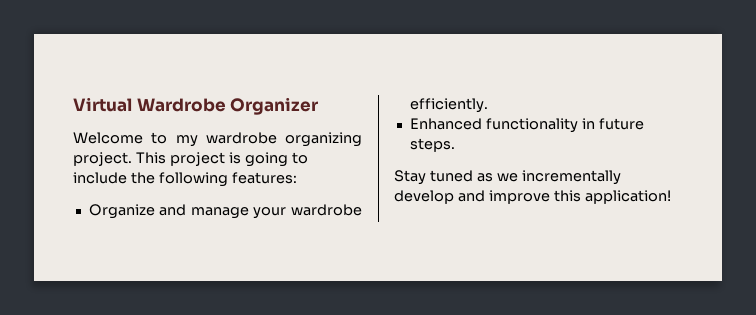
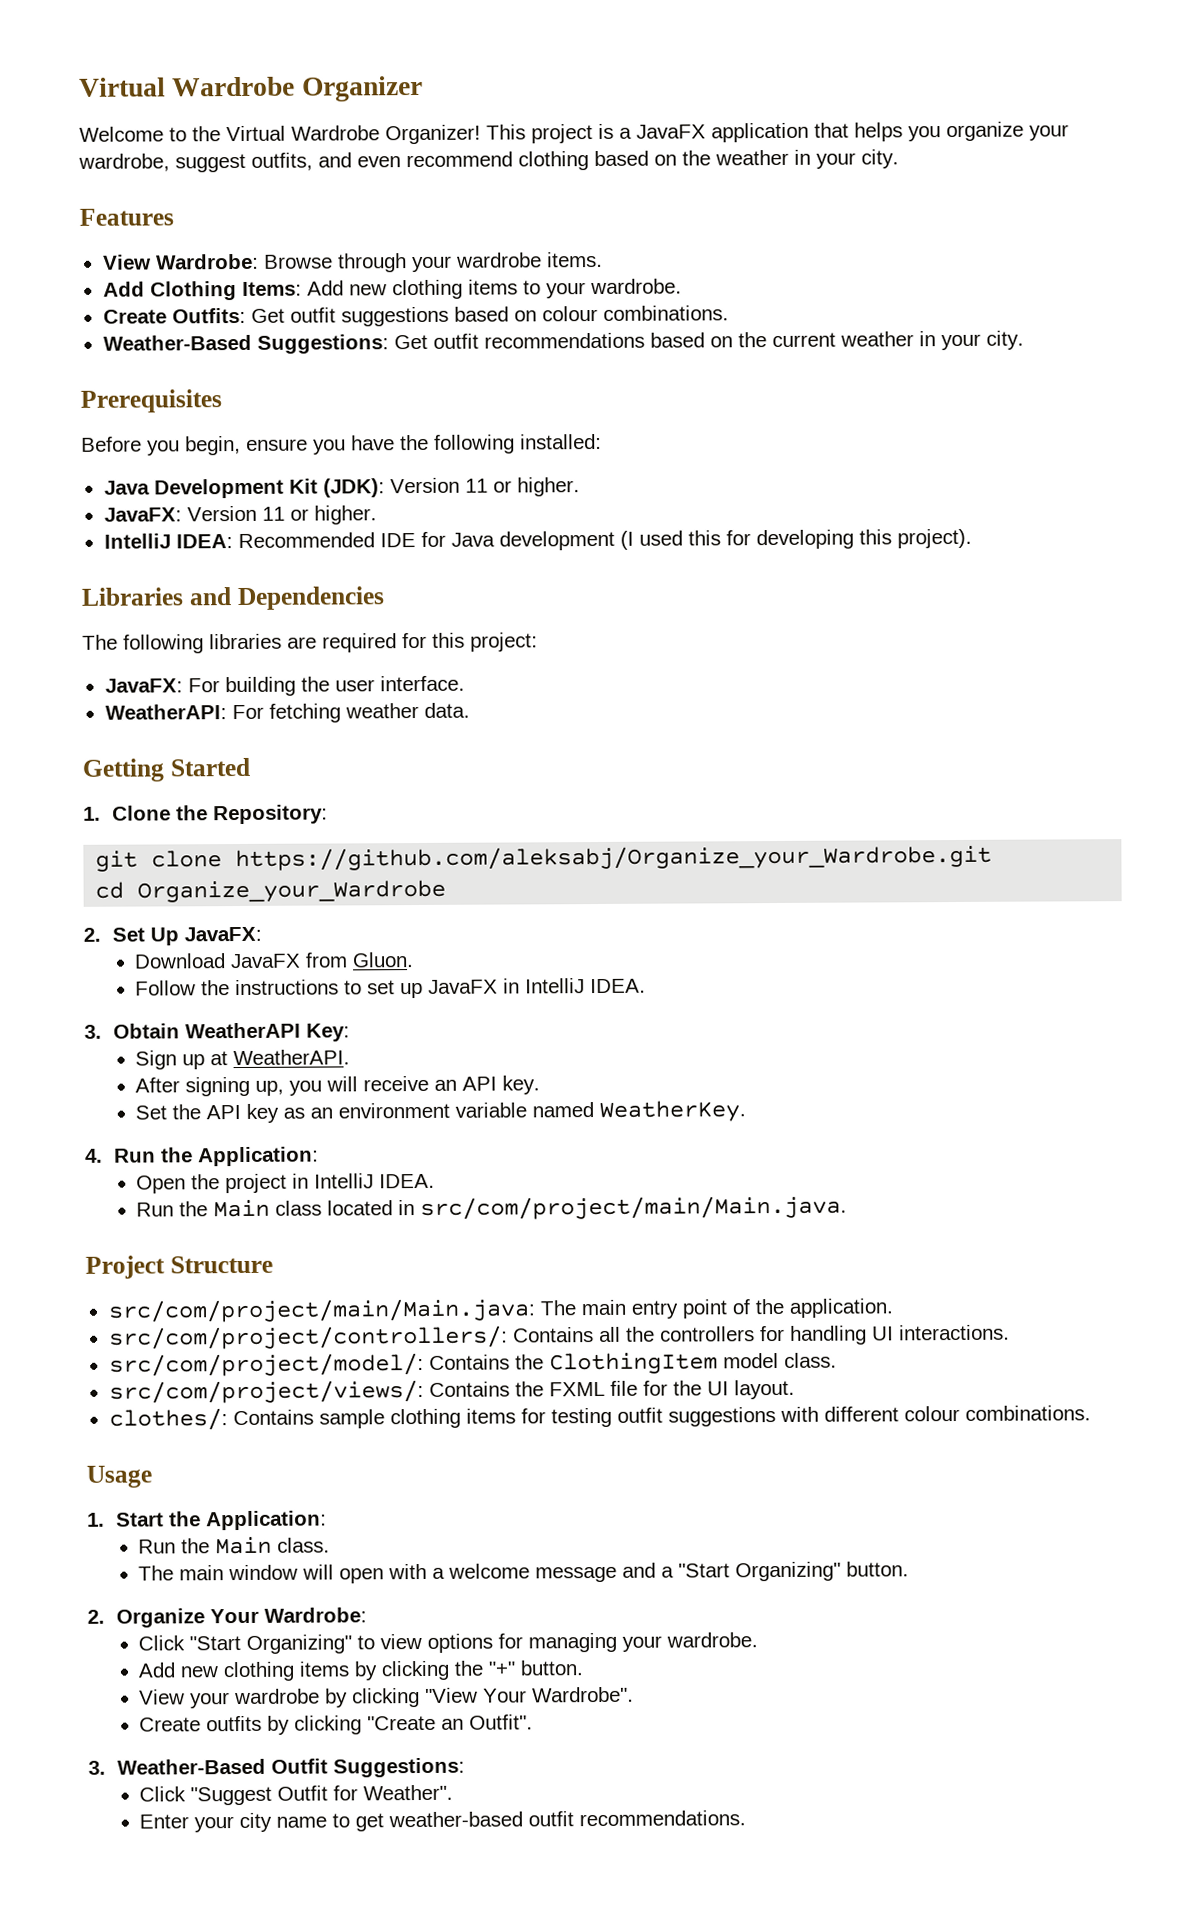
[175,132,362,147] [73,152,308,167] [73,172,297,187] [88,204,362,219] [409,98,488,113] [409,118,644,133] [409,138,455,152] [394,170,621,185] [394,190,671,204] my wardrobe organizing project. This project is going to include the following features: // Organize and manage your wardrobe efficiently. // Enhanced functionality in future steps. // Stay tuned as we incrementally develop and improve this application! -> [192,121,1069,145] [78,149,899,173] [79,208,174,226] [102,251,603,273] [102,278,682,301] [102,305,729,327] [102,330,1024,354] [80,389,222,413] [81,433,602,456] [103,477,580,499] [103,505,377,525] [103,528,972,551] [81,586,385,611] [82,632,538,654] [104,675,465,697] [104,702,470,723] [82,757,250,782] [83,804,328,825] [95,844,993,872] [95,879,447,903] [83,926,262,946] [134,952,415,969] [135,978,647,999] [84,1022,350,1042] [135,1049,351,1070] [135,1075,541,1097] [135,1100,747,1123] [85,1146,319,1167] [136,1173,436,1194] [136,1195,848,1220] [85,1255,273,1279] [107,1298,894,1323] [108,1324,1010,1350] [108,1352,837,1377] [108,1379,795,1404] [108,1405,1091,1431] [86,1465,152,1488] [87,1510,327,1531] [138,1536,331,1555] [138,1561,910,1584] [87,1607,367,1628] [138,1632,759,1654] [138,1660,584,1682] [139,1686,635,1709] [139,1714,534,1735] [88,1757,465,1778] [139,1784,454,1806] [139,1810,747,1833] the Virtual Wardrobe Organizer! This project is a JavaFX application that helps you organize your wardrobe, suggest outfits, and even recommend clothing based on the weather in your city. // Features // View Wardrobe: Browse through your wardrobe items. // Add Clothing Items: Add new clothing items to your wardrobe. // Create Outfits: Get outfit suggestions based on colour combinations. // Weather-Based Suggestions: Get outfit recommendations based on the current weather in your city. // Prerequisites // Before you begin, ensure you have the following installed: // Java Development Kit (JDK): Version 11 or higher. // JavaFX: Version 11 or higher. // IntelliJ IDEA: Recommended IDE for Java development (I used this for developing this project). // Libraries and Dependencies // The following libraries are required for this project: // JavaFX: For building the user interface. // WeatherAPI: For fetching weather data. // Getting Started // 1. Clone the Repository: // git clone https://github.com/aleksabj/Organize_your_Wardrobe.git // cd Organize_your_Wardrobe // 2. Set Up JavaFX: // Download JavaFX from Gluon. // Follow the instructions to set up JavaFX in IntelliJ IDEA. // 3. Obtain WeatherAPI Key: // Sign up at WeatherAPI. // After signing up, you will receive an API key. // Set the API key as an environment variable named WeatherKey. // 4. Run the Application: // Open the project in IntelliJ IDEA. // Run the Main class located in src/com/project/main/Main.java. // Project Structure // src/com/project/main/Main.java: The main entry point of the application. // src/com/project/controllers/: Contains all the controllers for handling UI interactions. // src/com/project/model/: Contains the ClothingItem model class. // src/com/project/views/: Contains the FXML file for the UI layout. // clothes/: Contains sample clothing items for testing outfit suggestions with different colour combinations. // Usage // 1. Start the Application: // Run the Main class. // The main window will open with a welcome message and a "Start Organizing" button. // 2. Organize Your Wardrobe: // Click "Start Organizing" to view options for managing your wardrobe. // Add new clothing items by clicking the "+" button. // View your wardrobe by clicking "View Your Wardrobe". // Create outfits by clicking "Create an Outfit". // 3. Weather-Based Outfit Suggestions: // Click "Suggest Outfit for Weather". // Enter your city name to get weather-based outfit recommendations.

